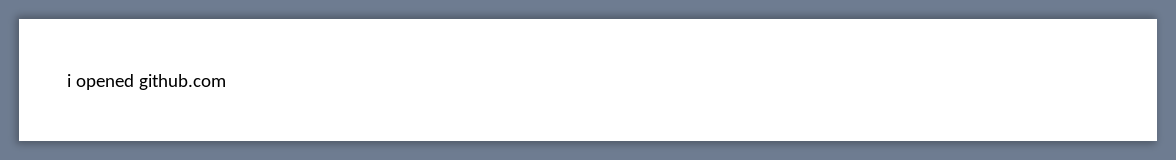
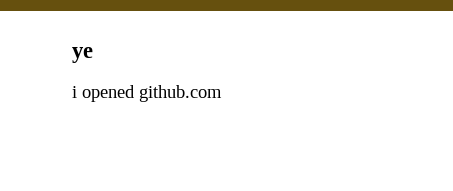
(67, 80) none -> [72,47,93,63] ye //

